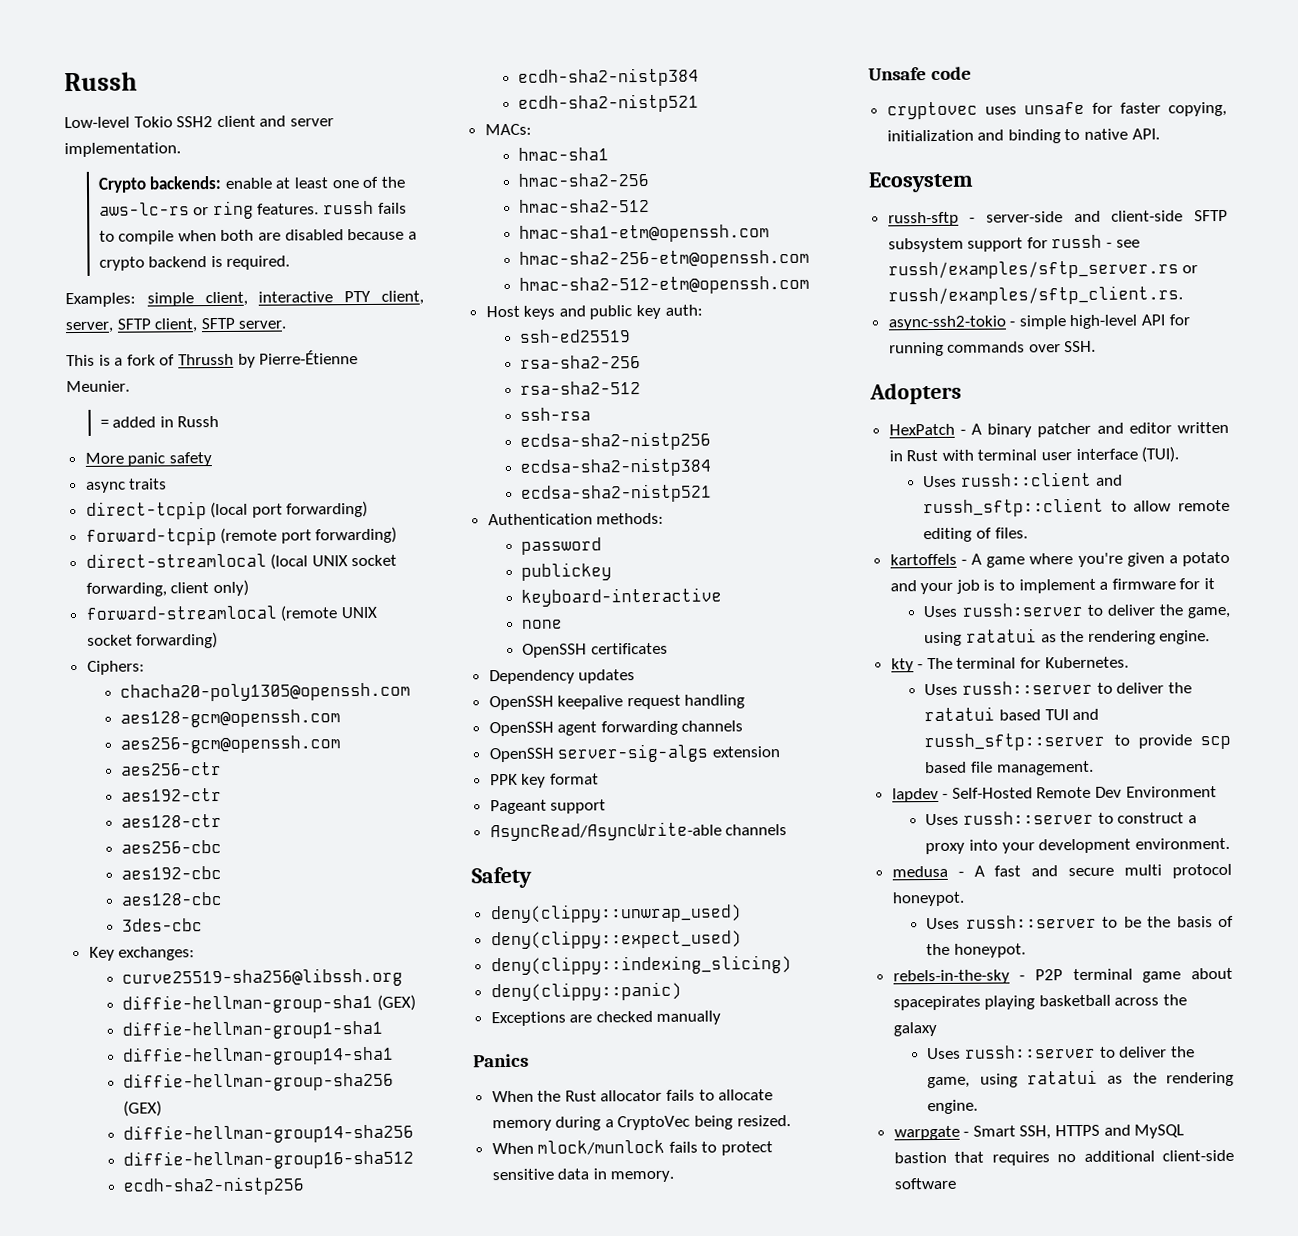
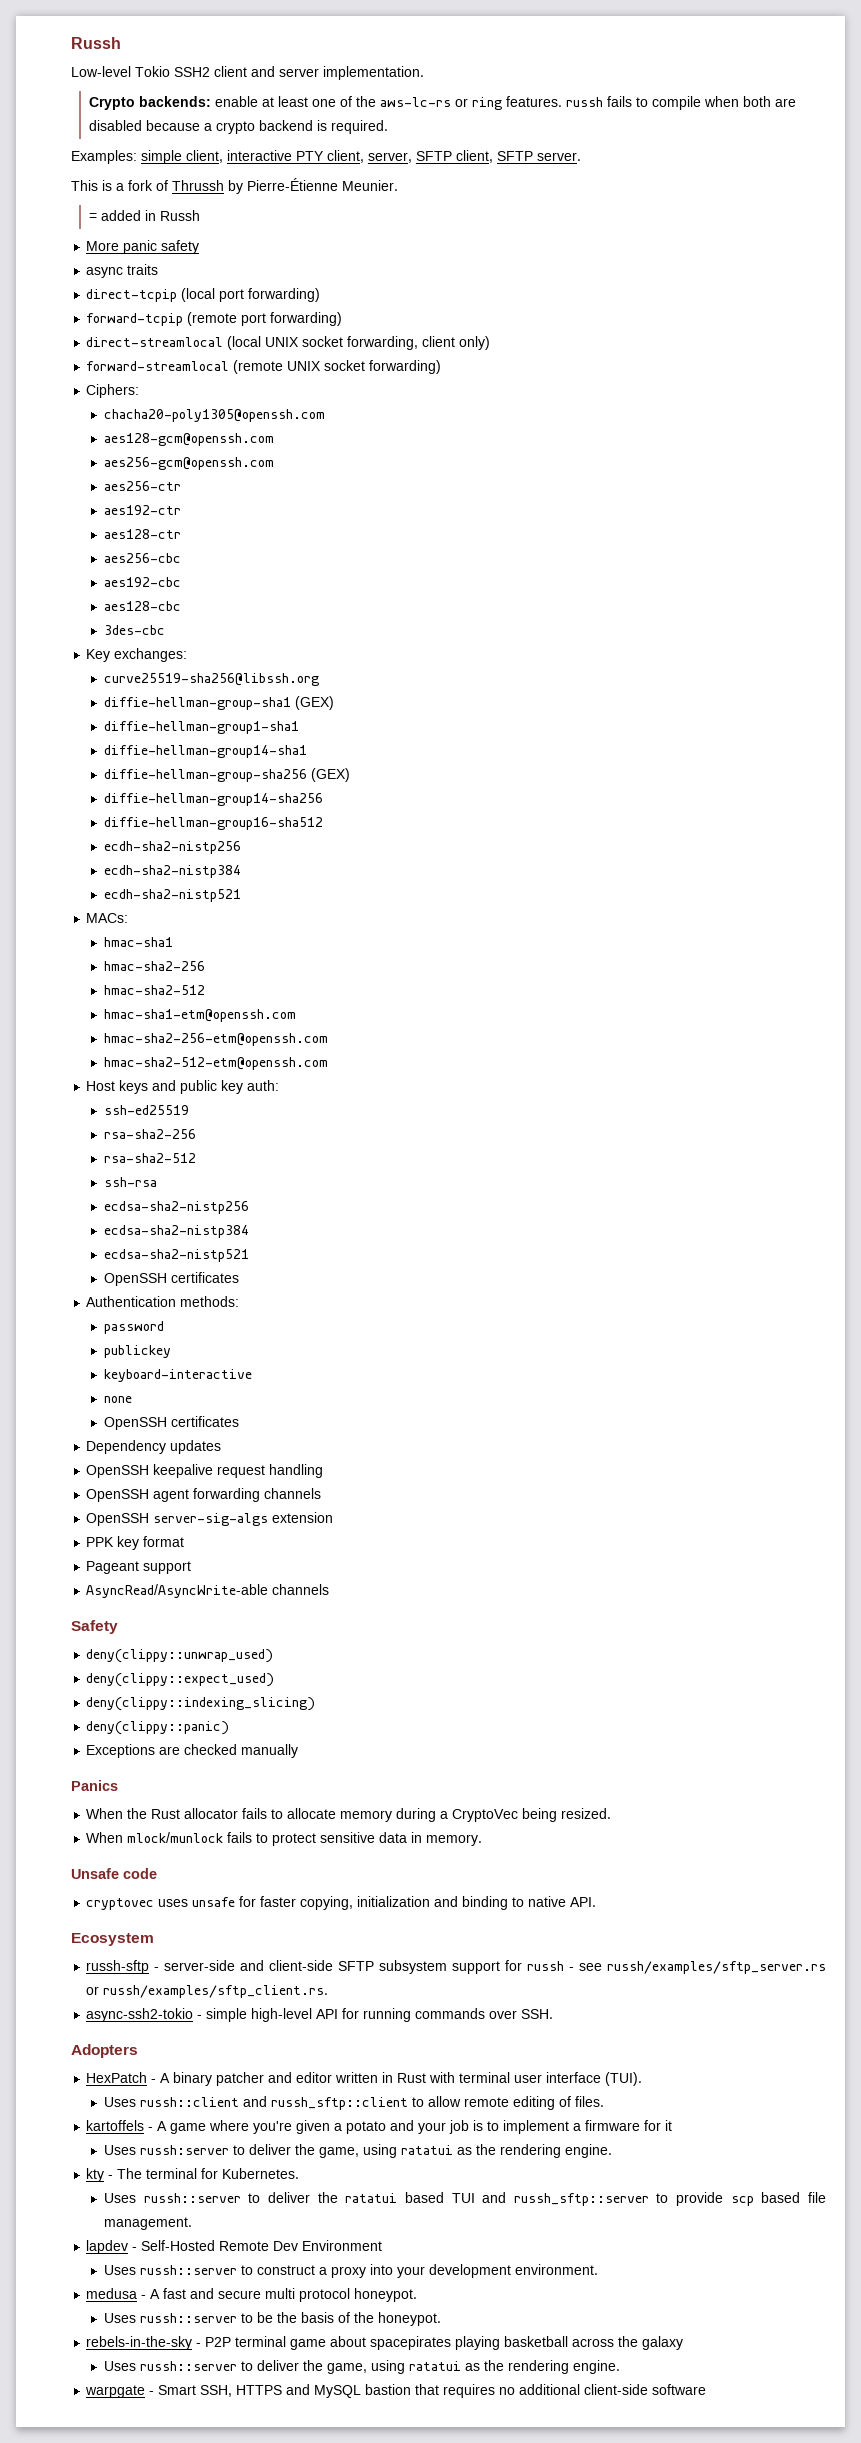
(713, 493) none -> [104,1272,240,1286] // OpenSSH certificates

